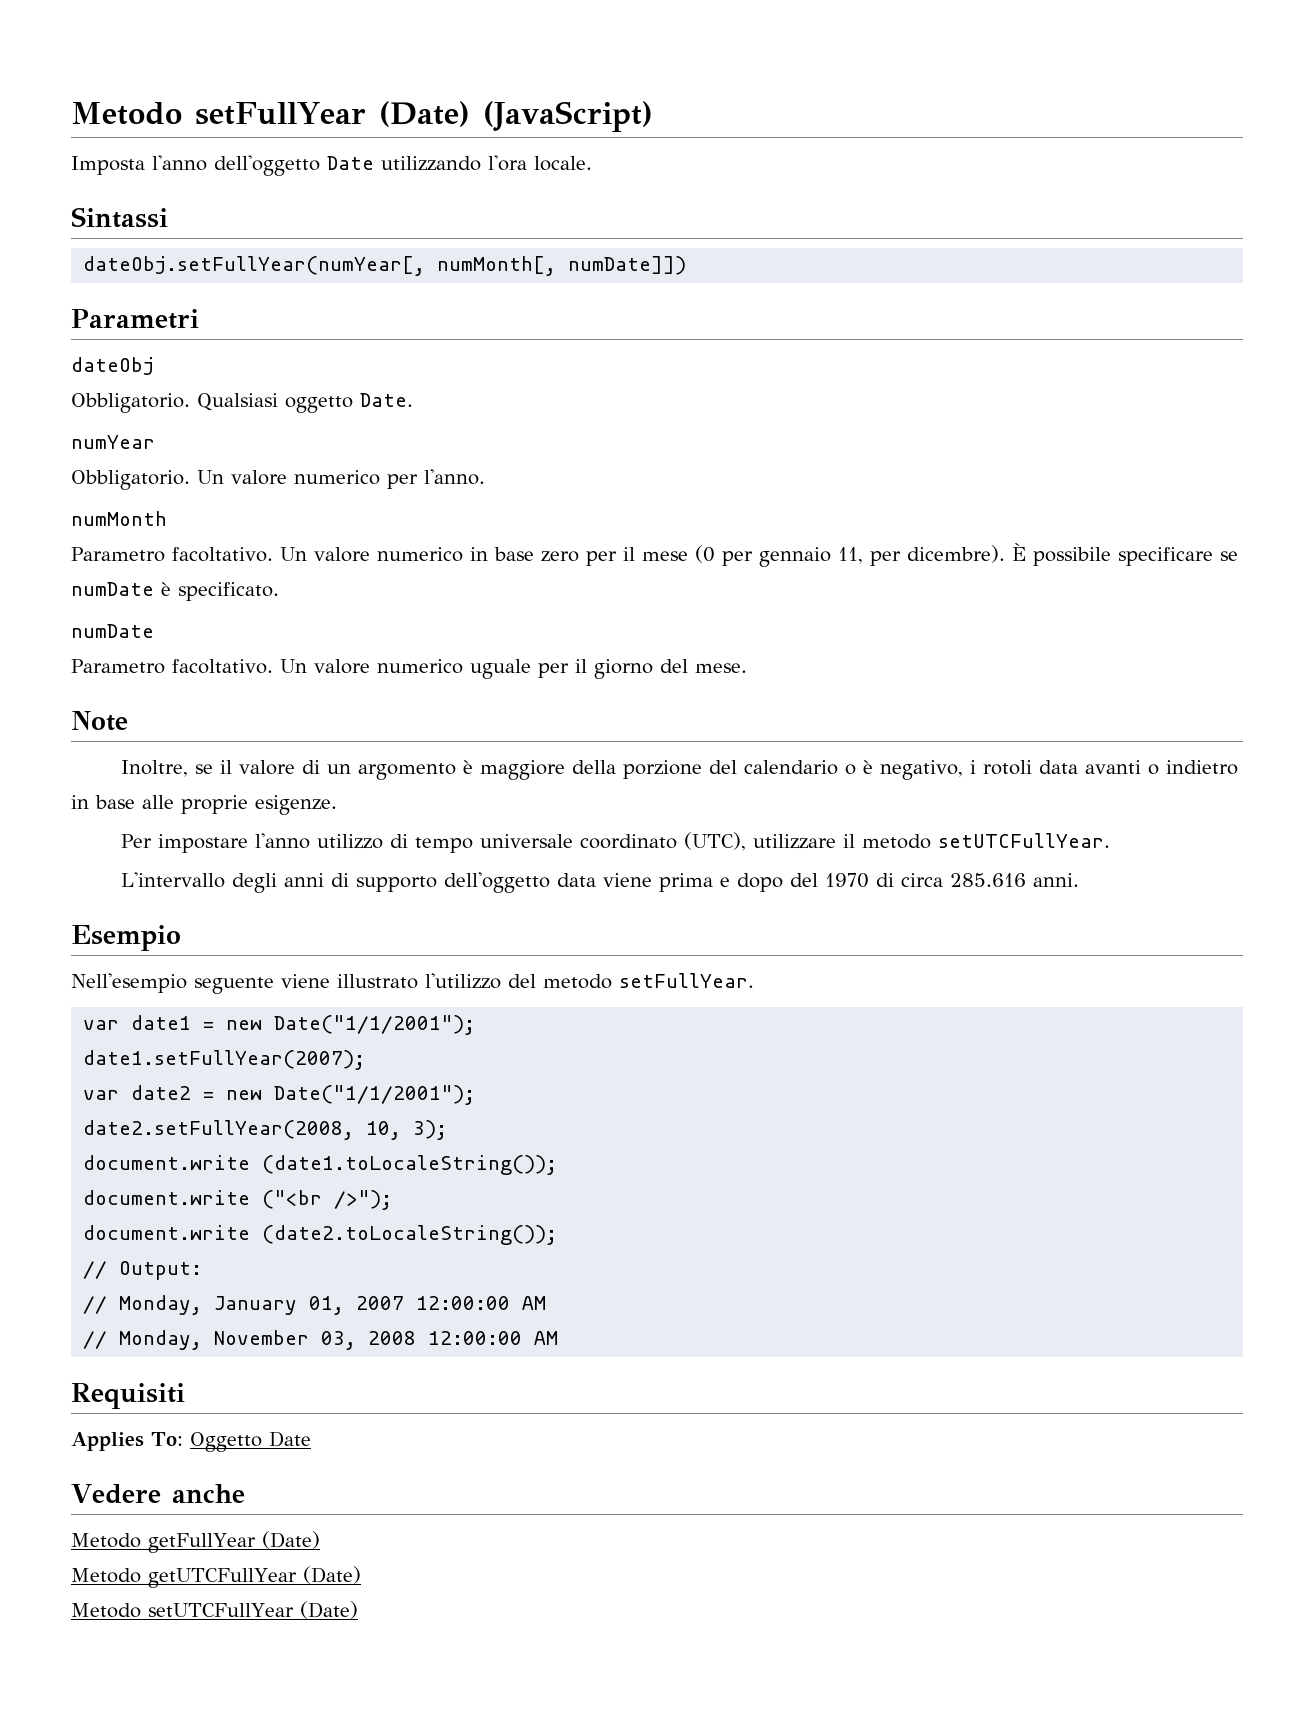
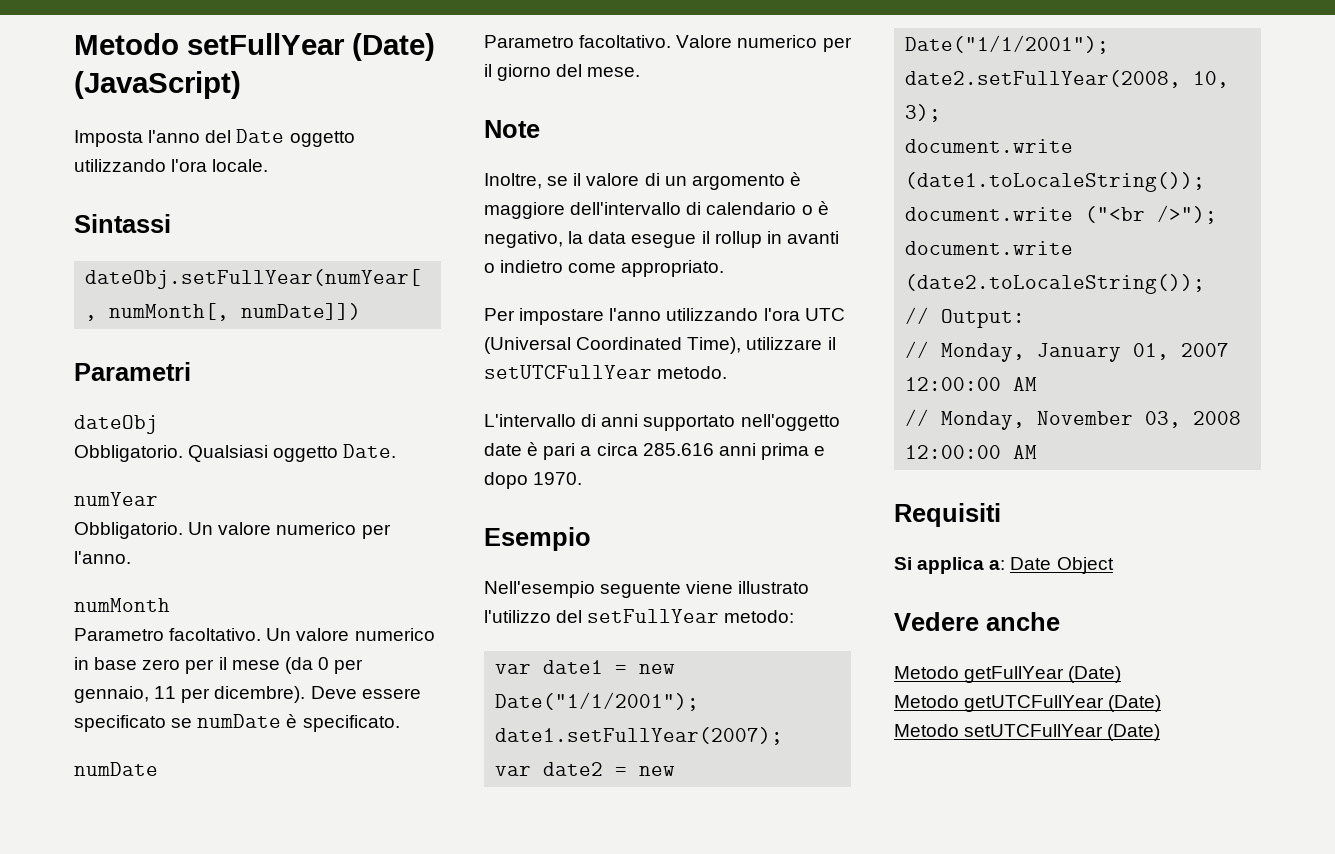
[214,155,374,176] dell'oggetto Date -> [205,129,355,147] del Date oggetto
[694,543,1213,567] (0 per gennaio 11, per dicembre). È possibile specificare -> [284,657,364,674] [74,686,421,703] [74,715,166,732] (da 0 per gennaio, 11 per dicembre). Deve essere specificato
[279,659,531,679] Un valore numerico uguale -> [676,35,818,48] Valore numerico
[572,760,738,779] della porzione del -> [570,202,702,215] dell'intervallo di
[970,760,1239,775] [71,795,337,815] [121,832,1111,853] [121,872,1080,893] i rotoli data avanti o indietro in base alle proprie esigenze. // Per impostare l'anno utilizzo di tempo universale coordinato (UTC), utilizzare il metodo setUTCFullYear. // L'intervallo degli anni di supporto dell'oggetto data viene prima e dopo del 1970 di circa 285.616 anni. -> [568,231,839,248] [484,260,725,277] [484,308,845,325] [484,337,836,354] [484,365,728,379] [484,414,840,431] [484,442,826,460] [484,472,583,489] la data esegue il rollup in avanti o indietro come appropriato. // Per impostare l'anno utilizzando l'ora UTC (Universal Coordinated Time), utilizzare il setUTCFullYear metodo. // L'intervallo di anni supportato nell'oggetto date è pari a circa 285.616 anni prima e dopo 1970.
[543,973,754,989] metodo setFullYear. -> [587,609,795,623] setFullYear metodo:
[71,1431,311,1452] Applies To: Oggetto Date -> [894,557,1114,574] Si applica a: Date Object

